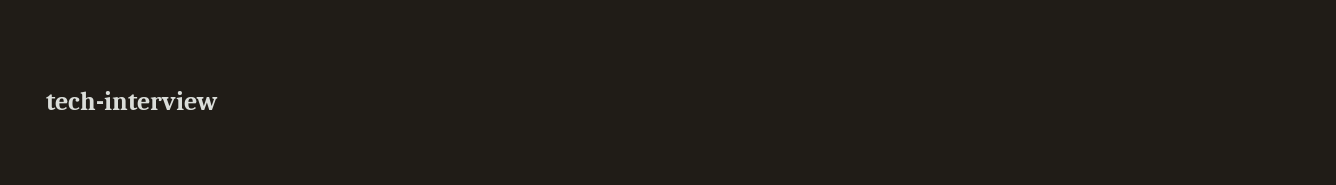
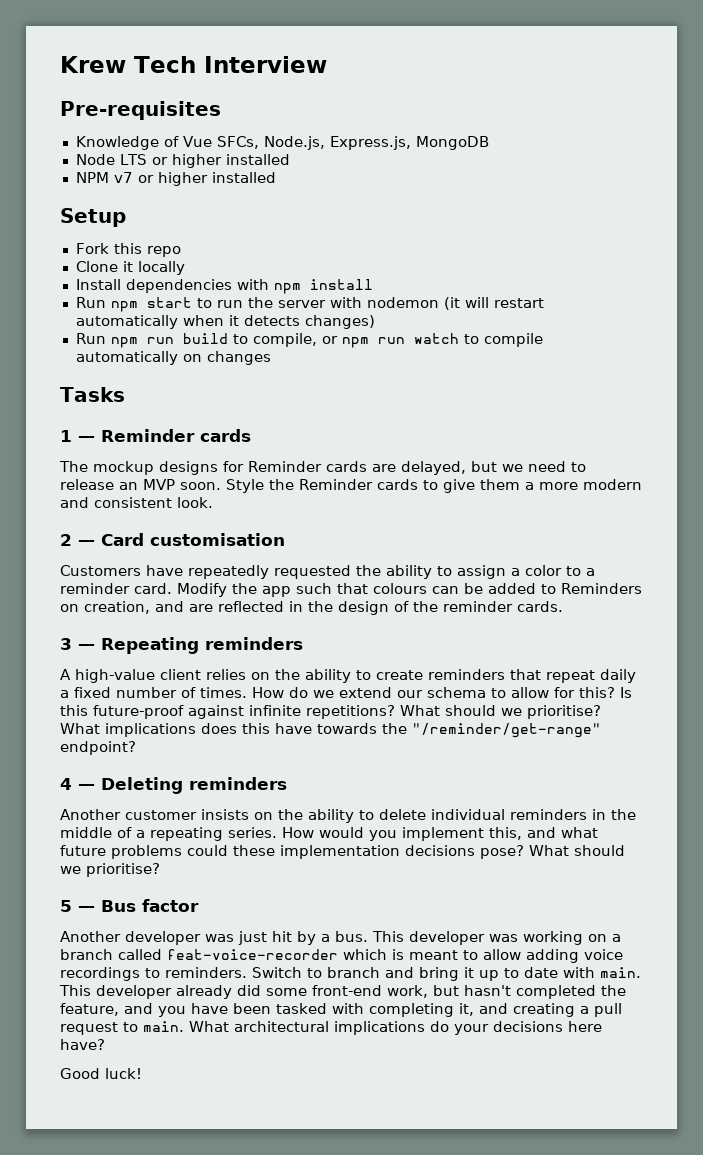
[46,91,218,110] tech-interview -> [60,56,327,73] [60,101,221,120] [75,136,489,150] [75,154,290,168] [75,172,276,186] [60,208,126,227] [75,243,181,257] [75,261,185,275] [75,279,373,294] [75,297,544,312] [75,315,375,329] [75,333,543,348] [75,351,271,365] [60,387,125,402] [60,429,251,442] [59,461,586,475] [60,479,642,493] [60,497,213,508] [60,533,285,546] [60,565,595,579] [60,583,642,597] [60,601,563,615] [60,637,303,654] [60,669,636,683] [60,687,632,698] [60,705,601,719] [60,723,601,738] [60,741,136,755] [60,777,287,794] [60,809,636,823] [60,827,598,841] [60,845,625,859] [60,863,160,877] [60,899,199,912] [60,931,621,945] [60,949,623,963] [60,967,641,981] [59,985,626,999] [60,1003,622,1017] [60,1021,602,1035] [60,1039,105,1050] [60,1068,142,1079] Krew Tech Interview // Pre-requisites // Knowledge of Vue SFCs, Node.js, Express.js, MongoDB // Node LTS or higher installed // NPM v7 or higher installed // Setup // Fork this repo // Clone it locally // Install dependencies with npm install // Run npm start to run the server with nodemon (it will restart automatically when it detects changes) // Run npm run build to compile, or npm run watch to compile automatically on changes // Tasks // 1 — Reminder cards // The mockup designs for Reminder cards are delayed, but we need to release an MVP soon. Style the Reminder cards to give them a more modern and consistent look. // 2 — Card customisation // Customers have repeatedly requested the ability to assign a color to a reminder card. Modify the app such that colours can be added to Reminders on creation, and are reflected in the design of the reminder cards. // 3 — Repeating reminders // A high-value client relies on the ability to create reminders that repeat daily a fixed number of times. How do we extend our schema to allow for this? Is this future-proof against infinite repetitions? What should we prioritise? What implications does this have towards the "/reminder/get-range" endpoint? // 4 — Deleting reminders // Another customer insists on the ability to delete individual reminders in the middle of a repeating series. How would you implement this, and what future problems could these implementation decisions pose? What should we prioritise? // 5 — Bus factor // Another developer was just hit by a bus. This developer was working on a branch called feat-voice-recorder which is meant to allow adding voice recordings to reminders. Switch to branch and bring it up to date with main. This developer already did some front-end work, but hasn't completed the feature, and you have been tasked with completing it, and creating a pull request to main. What architectural implications do your decisions here have? // Good luck!

